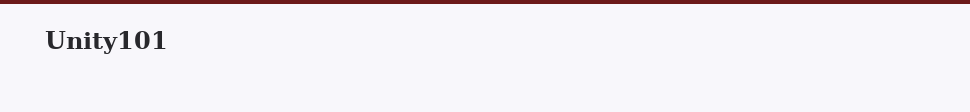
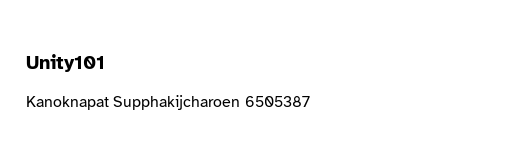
(168, 42) none -> [26,95,310,110] // Kanoknapat Supphakijcharoen 6505387

